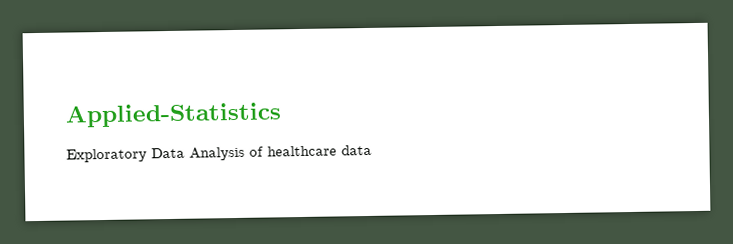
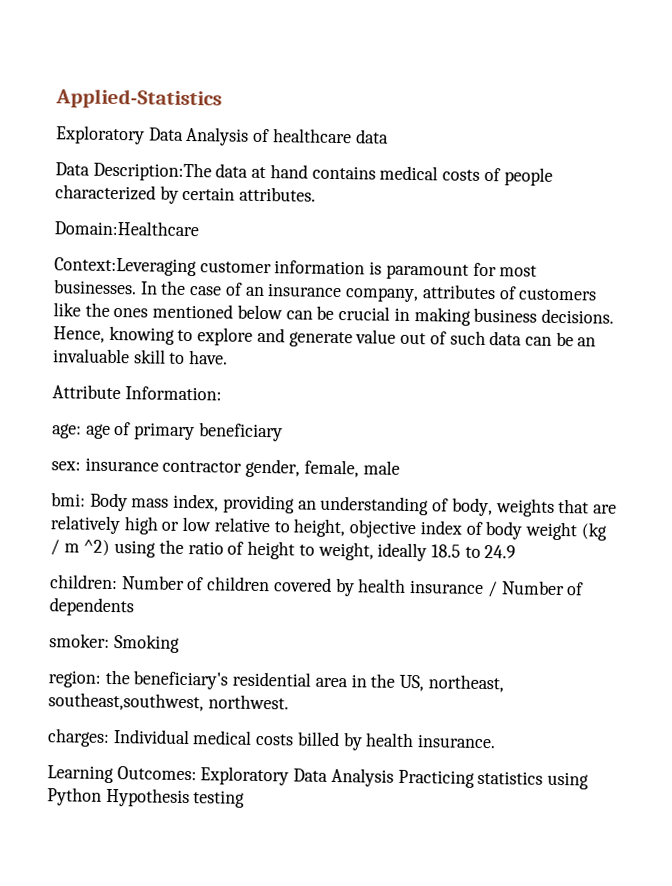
(372, 150) none -> [55,161,553,186] [55,184,317,204] [54,220,199,237] [54,257,538,280] [53,279,598,303] [53,302,614,326] [53,325,597,348] [53,348,229,365] [52,384,222,401] [52,422,283,442] [51,457,400,478] [51,492,617,517] [50,515,607,541] [50,539,517,562] [50,574,585,598] [49,597,134,617] [49,633,180,653] [48,669,504,693] [48,692,289,712] [47,728,497,751] [47,765,590,790] [47,787,246,808] // Data Description:The data at hand contains medical costs of people characterized by certain attributes. // Domain:Healthcare // Context:Leveraging customer information is paramount for most businesses. In the case of an insurance company, attributes of customers like the ones mentioned below can be crucial in making business decisions. Hence, knowing to explore and generate value out of such data can be an invaluable skill to have. // Attribute Information: // age: age of primary beneficiary // sex: insurance contractor gender, female, male // bmi: Body mass index, providing an understanding of body, weights that are relatively high or low relative to height, objective index of body weight (kg / m ^2) using the ratio of height to weight, ideally 18.5 to 24.9 // children: Number of children covered by health insurance / Number of dependents // smoker: Smoking // region: the beneficiary's residential area in the US, northeast, southeast,southwest, northwest. // charges: Individual medical costs billed by health insurance. // Learning Outcomes: Exploratory Data Analysis Practicing statistics using Python Hypothesis testing

